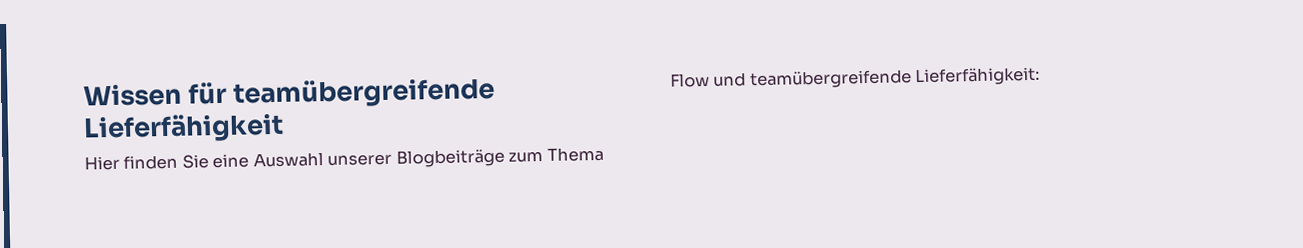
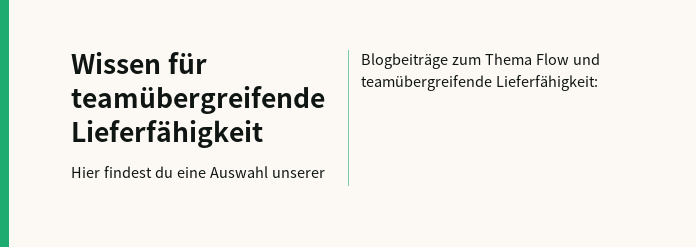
[123,154,209,170] finden Sie -> [103,166,173,178] findest du

